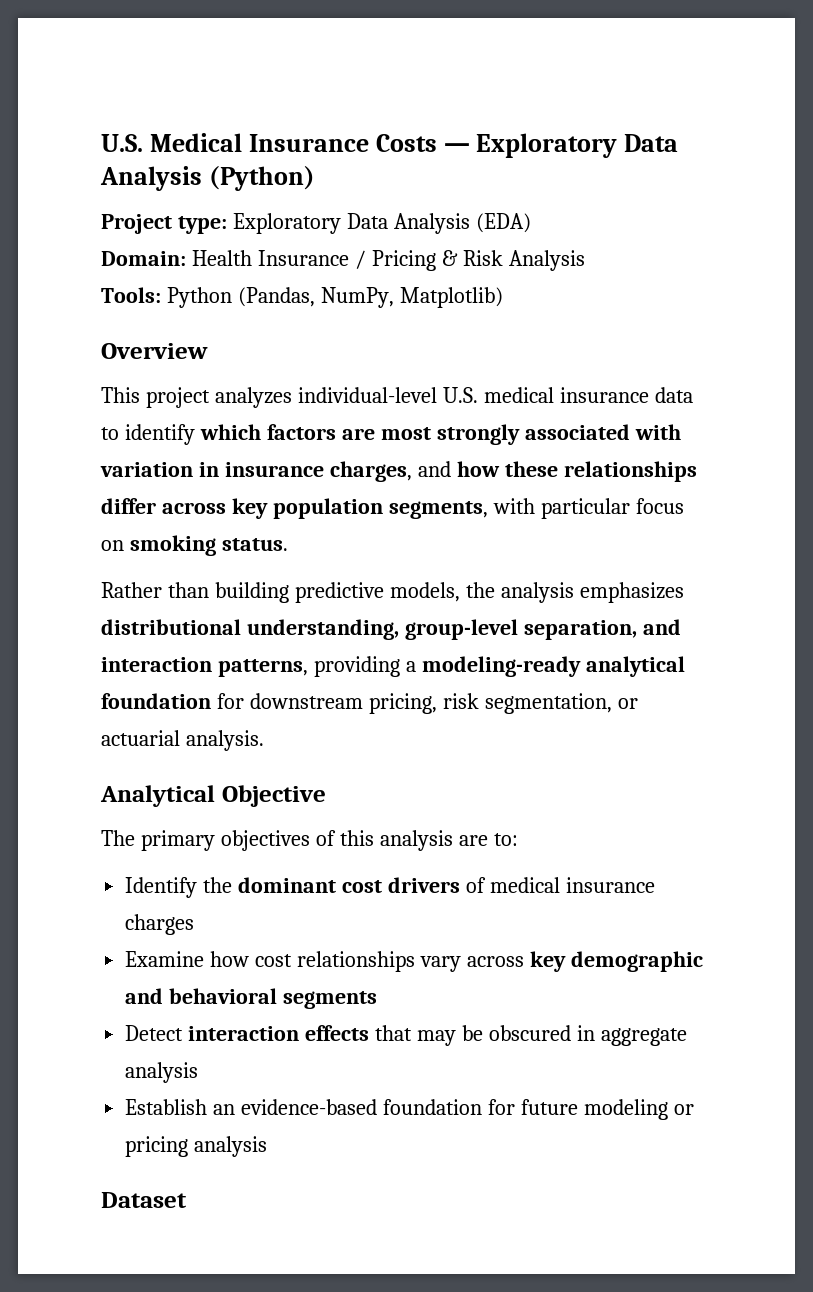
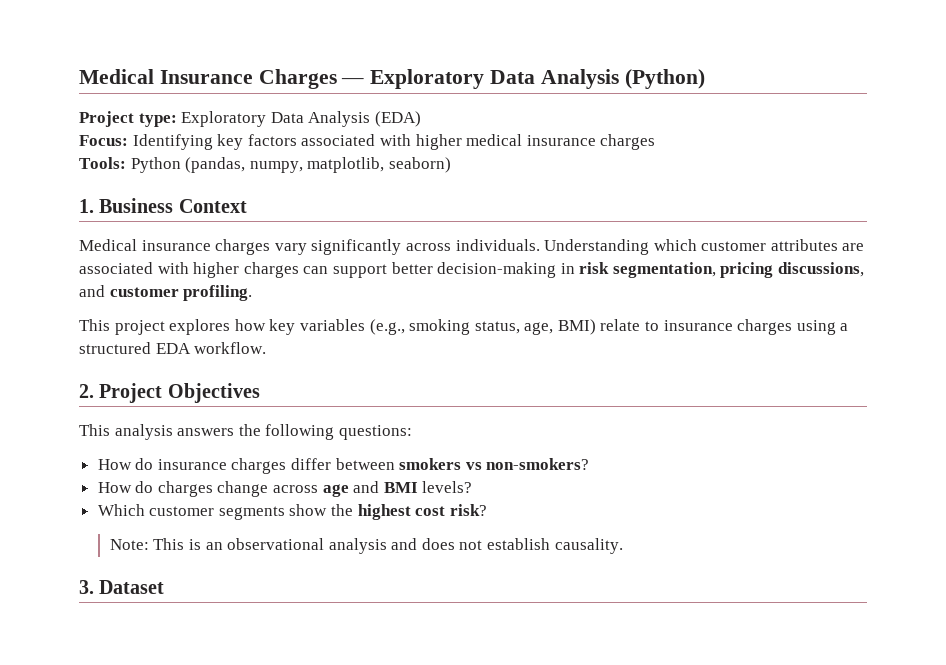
[101,134,143,152] U.S. -> (79, 76) none
[375,134,437,152] Costs -> [258,69,337,89] Charges
[101,250,585,271] [101,287,503,308] [101,343,208,359] [101,387,693,408] [101,424,681,445] [100,461,697,482] [101,498,684,519] [101,535,288,556] [101,582,684,603] [101,619,681,640] [101,656,685,677] [101,693,638,714] [101,730,264,751] [100,785,326,807] [101,830,518,851] [125,877,655,898] [125,914,195,935] [125,951,703,972] [125,988,378,1009] [125,1025,687,1046] [125,1062,199,1083] [125,1099,694,1120] [125,1136,268,1157] Domain: Health Insurance / Pricing & Risk Analysis // Tools: Python (Pandas, NumPy, Matplotlib) // Overview // This project analyzes individual-level U.S. medical insurance data to identify which factors are most strongly associated with variation in insurance charges, and how these relationships differ across key population segments, with particular focus on smoking status. // Rather than building predictive models, the analysis emphasizes distributional understanding, group-level separation, and interaction patterns, providing a modeling-ready analytical foundation for downstream pricing, risk segmentation, or actuarial analysis. // Analytical Objective // The primary objectives of this analysis are to: // Identify the dominant cost drivers of medical insurance charges // Examine how cost relationships vary across key demographic and behavioral segments // Detect interaction effects that may be obscured in aggregate analysis // Establish an evidence-based foundation for future modeling or pricing analysis // -> [79,134,656,150] [79,157,451,173] [79,198,247,213] [79,239,865,255] [79,262,865,278] [79,285,253,301] [79,319,849,335] [79,342,267,354] [79,383,260,403] [79,424,412,440] [97,458,590,474] [97,481,473,497] [97,504,487,520] [109,538,623,554] [79,580,94,594] Focus: Identifying key factors associated with higher medical insurance charges // Tools: Python (pandas, numpy, matplotlib, seaborn) // 1. Business Context // Medical insurance charges vary significantly across individuals. Understanding which customer attributes are associated with higher charges can support better decision-making in risk segmentation, pricing discussions, and customer profiling. // This project explores how key variables (e.g., smoking status, age, BMI) relate to insurance charges using a structured EDA workflow. // 2. Project Objectives // This analysis answers the following questions: // How do insurance charges differ between smokers vs non-smokers? // How do charges change across age and BMI levels? // Which customer segments show the highest cost risk? // Note: This is an observational analysis and does not establish causality. // 3.

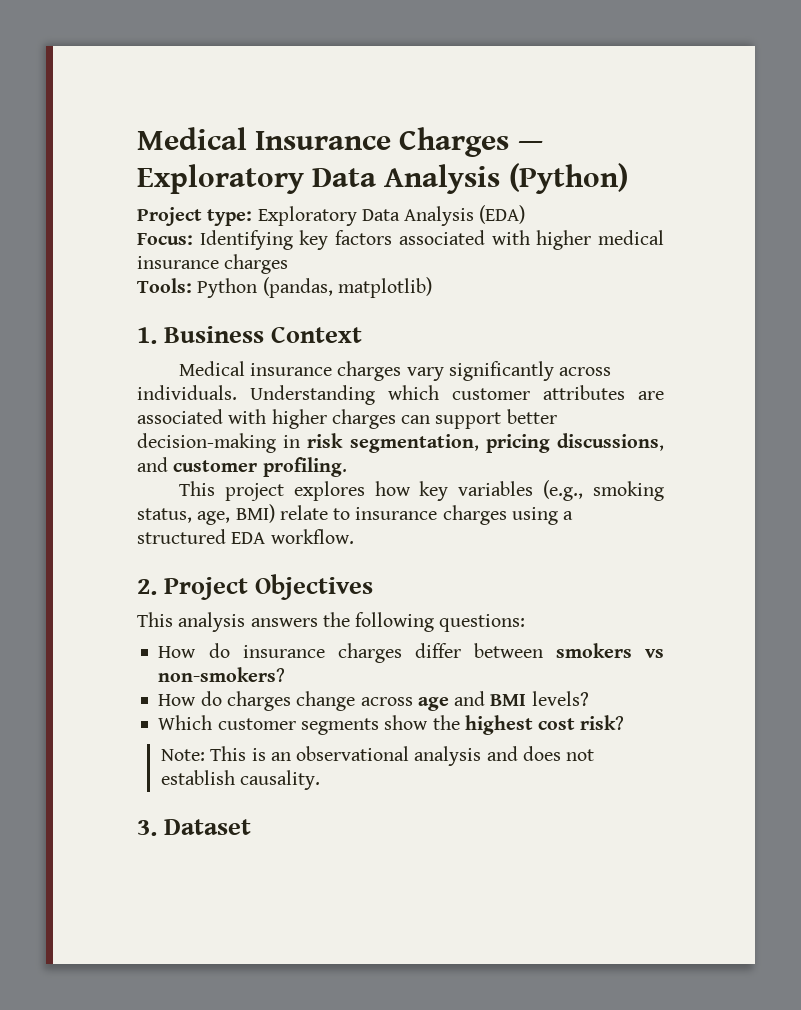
[249,157,451,173] numpy, matplotlib, seaborn) -> [337,277,432,298] matplotlib)

